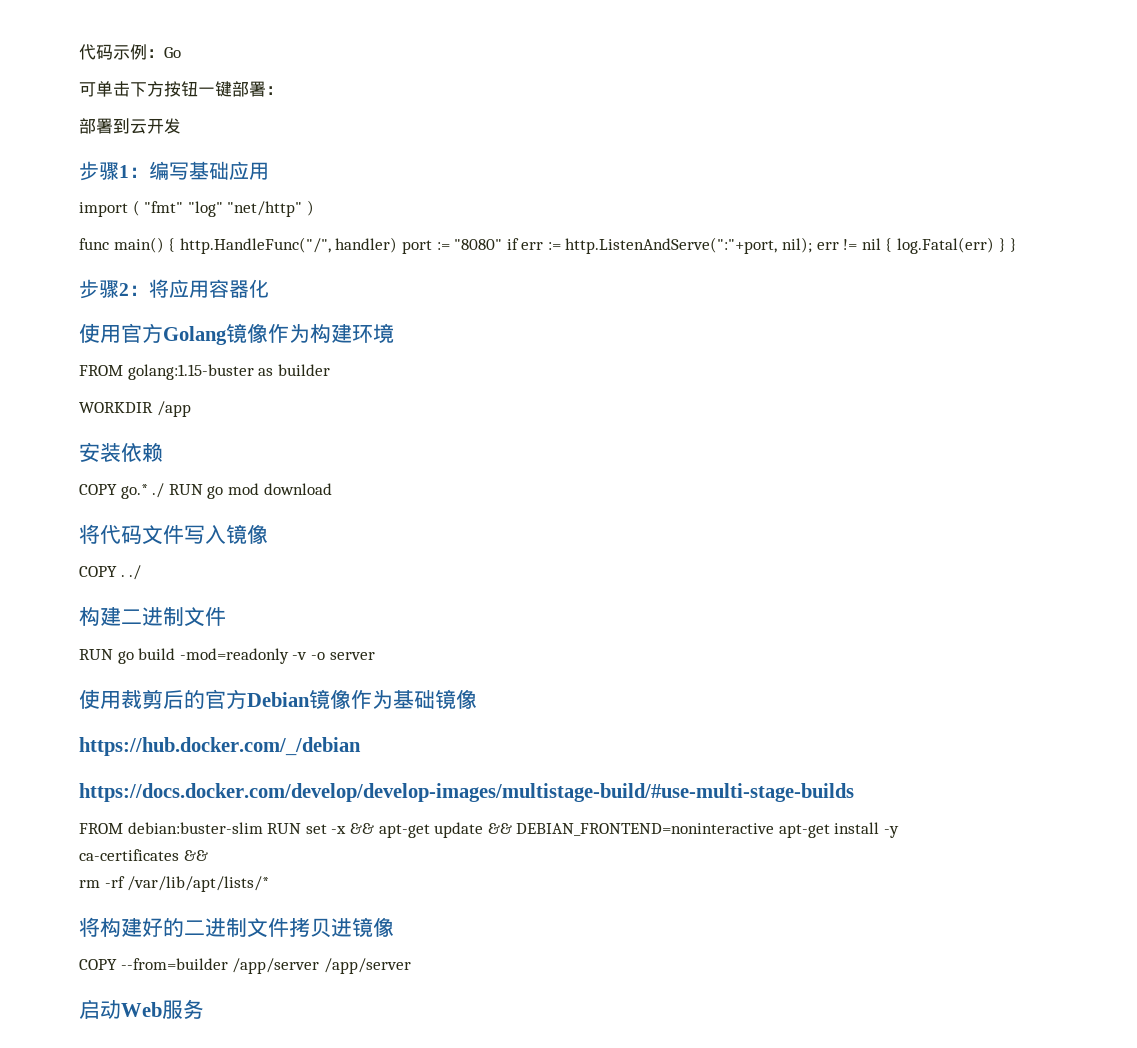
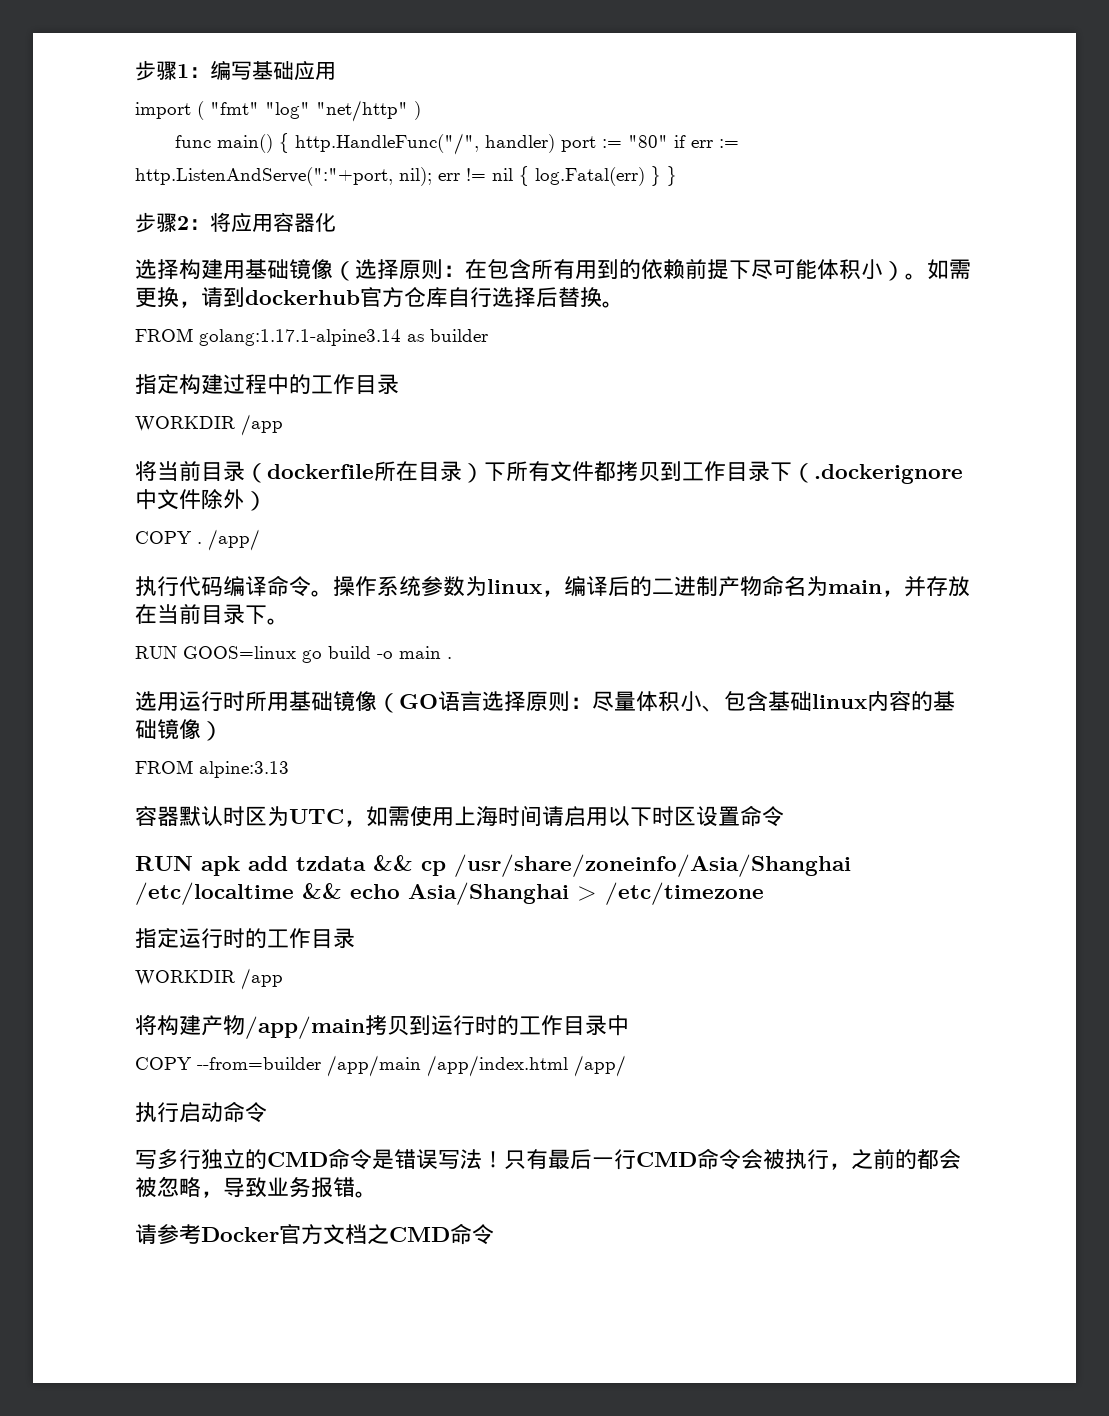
[79,44,181,60] [79,81,283,97] [79,118,181,134] 代码示例：Go // 可单击下方按钮一键部署： // 部署到云开发 // -> (135, 70) none
[454,239,503,250] "8080" -> [628,135,669,148] "80"
[79,323,394,345] [79,364,330,380] [79,401,191,417] [79,442,163,462] [79,483,332,499] [79,524,268,545] [79,565,142,580] [79,607,226,627] [79,649,113,660] 使用官方Golang镜像作为构建环境 // FROM golang:1.15-buster as builder // WORKDIR /app // 安装依赖 // COPY go.* ./ RUN go mod download // 将代码文件写入镜像 // COPY . ./ // 构建二进制文件 // RUN -> [135,258,971,281] [135,287,624,308] [135,328,488,346] [135,374,399,395] [135,414,283,436] [135,460,963,484] [135,489,267,511] [135,529,260,551] [135,575,970,597] [135,603,289,625] [135,646,296,659] 选择构建用基础镜像（选择原则：在包含所有用到的依赖前提下尽可能体积小）。如需更换，请到dockerhub官方仓库自行选择后替换。 // FROM golang:1.17.1-alpine3.14 as builder // 指定构建过程中的工作目录 // WORKDIR /app // 将当前目录（dockerfile所在目录）下所有文件都拷贝到工作目录下（.dockerignore中文件除外） // COPY . /app/ // 执行代码编译命令。操作系统参数为linux，编译后的二进制产物命名为main，并存放在当前目录下。 // RUN GOOS=linux
[179,648,375,664] [79,689,477,709] [79,737,361,756] [79,783,854,802] [79,822,900,838] [79,849,208,861] [79,876,270,892] [79,917,394,938] [79,958,411,974] [79,999,204,1019] -mod=readonly -v -o server // 使用裁剪后的官方Debian镜像作为基础镜像 // https://hub.docker.com/_/debian // https://docs.docker.com/develop/develop-images/multistage-build/#use-multi-stage-builds // FROM debian:buster-slim RUN set -x && apt-get update && DEBIAN_FRONTEND=noninteractive apt-get install -y // ca-certificates && // rm -rf /var/lib/apt/lists/* // 将构建好的二进制文件拷贝进镜像 // COPY --from=builder /app/server /app/server // 启动Web服务 -> [377,646,452,659] [135,691,955,713] [135,719,223,741] [135,760,289,778] [135,805,784,827] [135,854,851,877] [135,882,764,905] [135,928,355,949] [135,968,283,990] [135,1014,629,1039] [135,1055,626,1077] [135,1101,267,1123] [135,1148,961,1170] [135,1176,377,1198] [135,1223,494,1245] -o main . // 选用运行时所用基础镜像（GO语言选择原则：尽量体积小、包含基础linux内容的基础镜像） // FROM alpine:3.13 // 容器默认时区为UTC，如需使用上海时间请启用以下时区设置命令 // RUN apk add tzdata && cp /usr/share/zoneinfo/Asia/Shanghai /etc/localtime && echo Asia/Shanghai > /etc/timezone // 指定运行时的工作目录 // WORKDIR /app // 将构建产物/app/main拷贝到运行时的工作目录中 // COPY --from=builder /app/main /app/index.html /app/ // 执行启动命令 // 写多行独立的CMD命令是错误写法！只有最后一行CMD命令会被执行，之前的都会被忽略，导致业务报错。 // 请参考Docker官方文档之CMD命令

